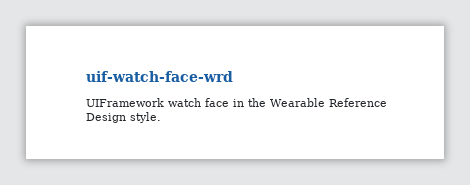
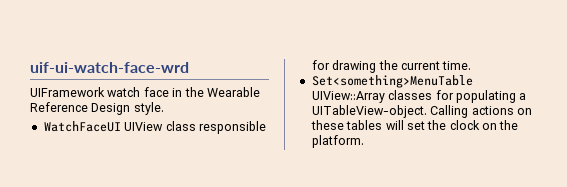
[86,71,233,82] uif-watch-face-wrd -> [30,62,189,73] uif-ui-watch-face-wrd
(161, 117) none -> [43,121,266,134] [311,60,472,73] [311,75,473,88] [311,90,527,103] [311,105,532,118] [310,120,519,130] [311,135,364,148] // WatchFaceUI UIView class responsible for drawing the current time. // Set<something>MenuTable UIView::Array classes for populating a UITableView-object. Calling actions on these tables will set the clock on the platform.

